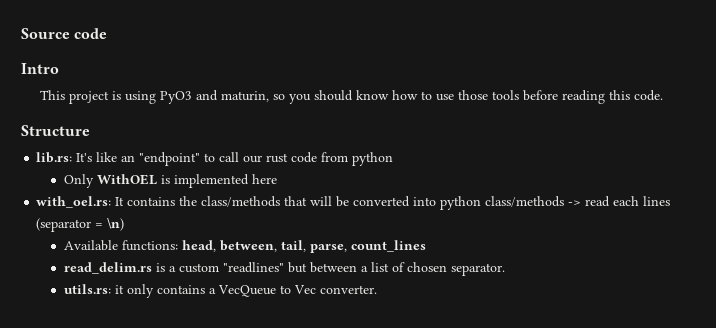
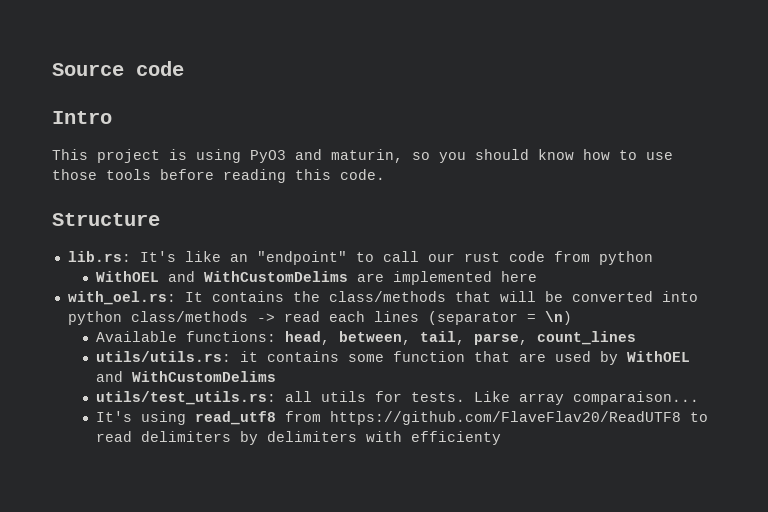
[63,174,170,188] Only WithOEL is -> [96,271,385,282] WithOEL and WithCustomDelims are
[63,262,505,276] [63,284,377,298] read_delim.rs is a custom "readlines" but between a list of chosen separator. // utils.rs: it only contains a VecQueue to Vec converter. -> [96,351,691,365] [96,371,277,382] [96,391,700,405] [96,411,709,425] [96,431,502,445] utils/utils.rs: it contains some function that are used by WithOEL and WithCustomDelims // utils/test_utils.rs: all utils for tests. Like array comparaison... // It's using read_utf8 from https://github.com/FlaveFlav20/ReadUTF8 to read delimiters by delimiters with efficienty

